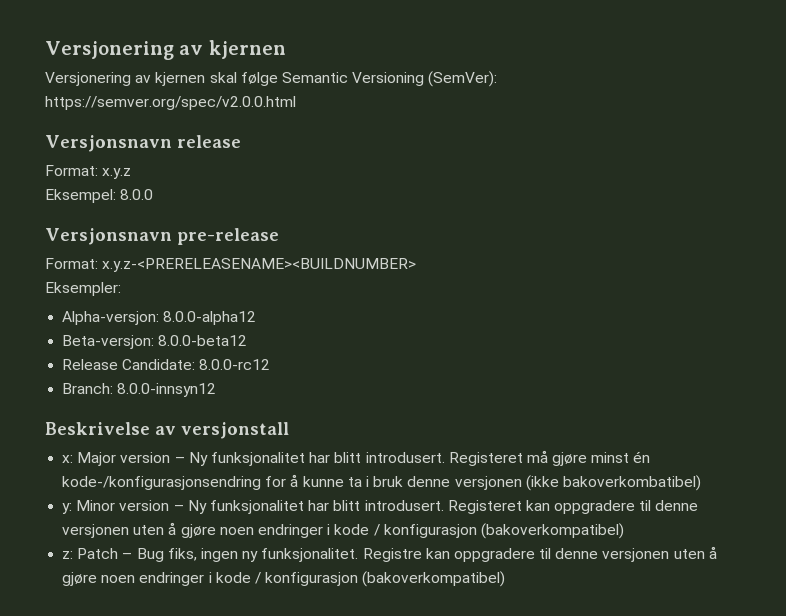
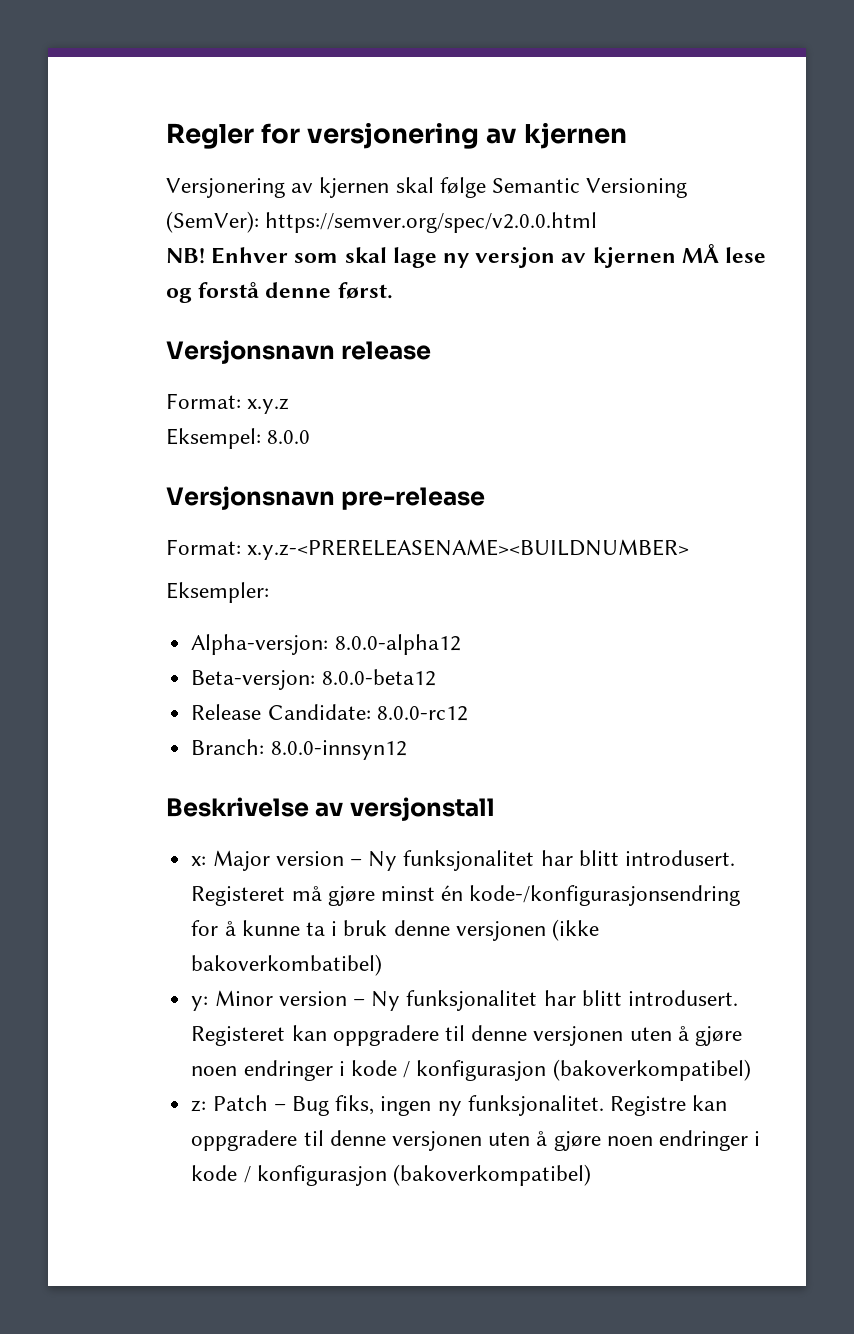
[45,41,174,60] Versjonering -> [166,122,480,149] Regler for versjonering
(296, 103) none -> [166,244,767,268] [166,282,393,303] // NB! Enhver som skal lage ny versjon av kjernen MÅ lese og forstå denne først.

